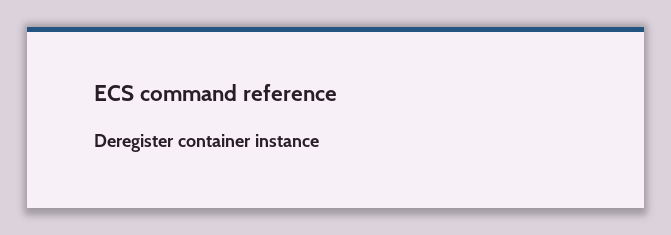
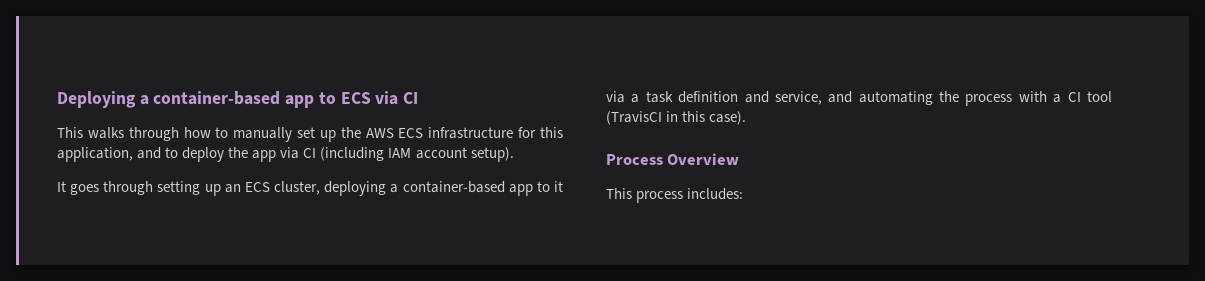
[94,84,338,101] [94,134,319,152] ECS command reference // Deregister container instance -> [57,91,419,108] [57,127,564,142] [57,147,514,162] [57,181,563,196] [606,91,1112,106] [606,111,747,125] [606,153,740,165] [606,188,744,203] Deploying a container-based app to ECS via CI // This walks through how to manually set up the AWS ECS infrastructure for this application, and to deploy the app via CI (including IAM account setup). // It goes through setting up an ECS cluster, deploying a container-based app to it via a task definition and service, and automating the process with a CI tool (TravisCI in this case). // Process Overview // This process includes:

